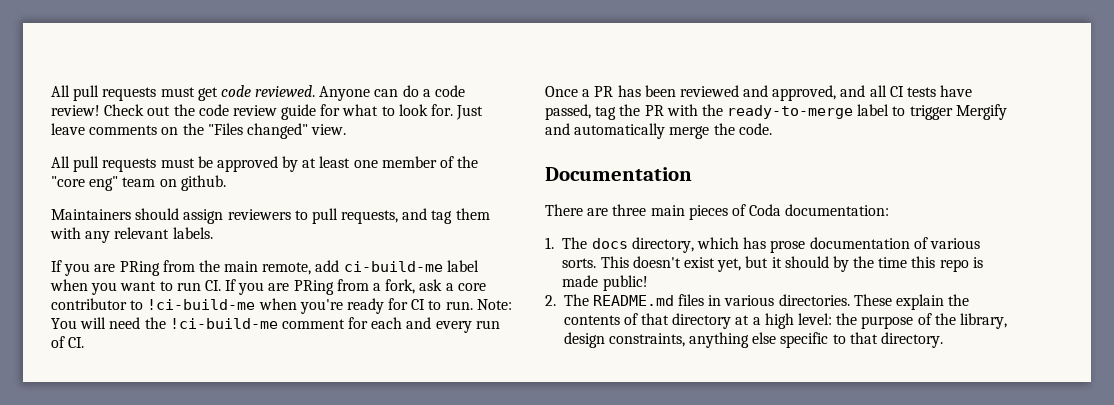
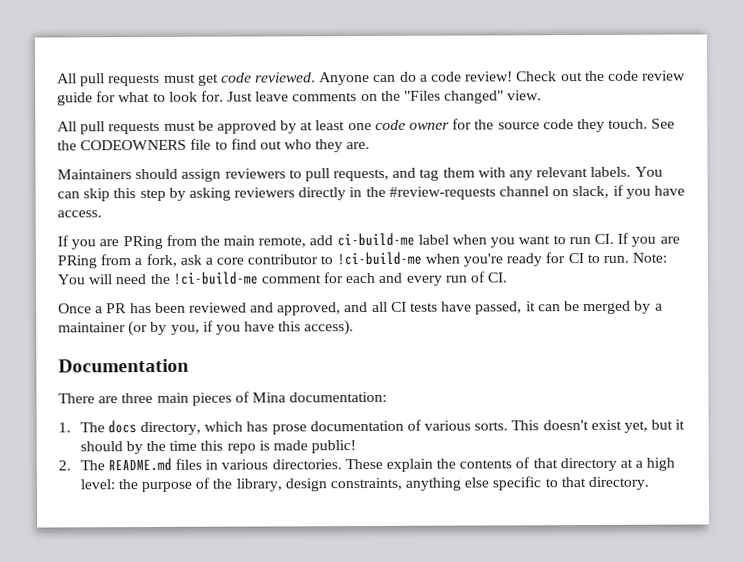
[381,156,479,168] [51,175,226,191] member of the "core eng" team on github. -> [374,118,676,133] [57,138,371,153] code owner for the source code they touch. See the CODEOWNERS file to find out who they are.
(213, 233) none -> [634,166,663,177] [57,184,685,202] [57,210,102,218] You can skip this step by asking reviewers directly in the #review-requests channel on slack, if you have access.
[595,104,1007,120] [545,123,772,139] tag the PR with the ready-to-merge label to trigger Mergify and automatically merge the code. -> [525,300,663,315] [58,320,355,337] it can be merged by a maintainer (or by you, if you have this access).
[749,204,782,216] Coda -> [252,392,287,403] Mina

